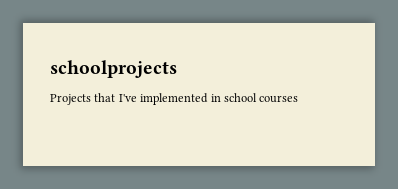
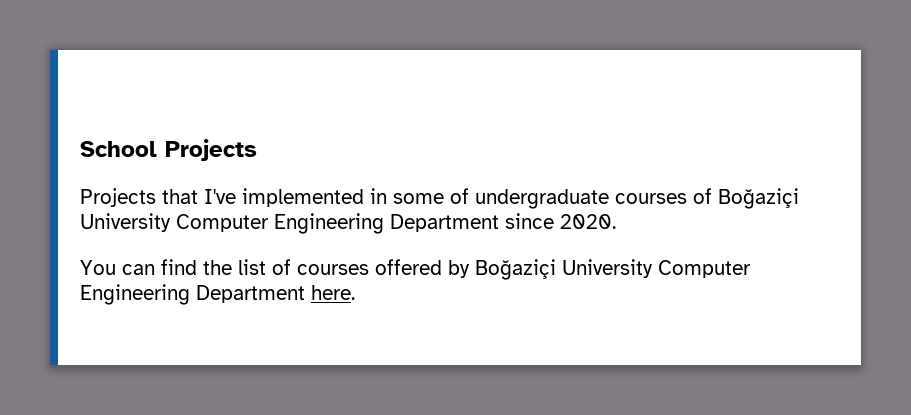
[50,60,177,78] schoolprojects -> [80,139,257,161] School Projects
[223,93,299,103] school courses -> [393,188,799,209] [80,213,616,234] [80,259,751,280] [80,284,355,305] some of undergraduate courses of Boğaziçi University Computer Engineering Department since 2020. // You can find the list of courses offered by Boğaziçi University Computer Engineering Department here.

